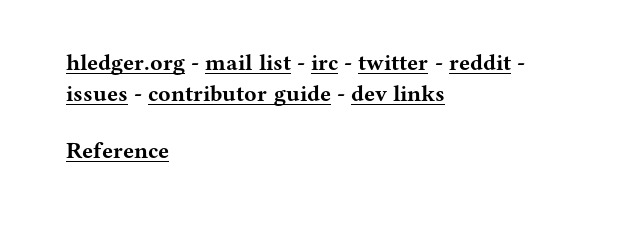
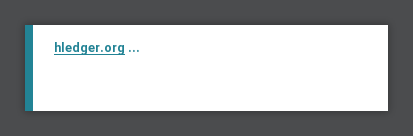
[191,54,526,70] [66,85,446,106] [66,142,169,159] - mail list - irc - twitter - reddit - issues - contributor guide - dev links // Reference -> [128,49,141,52] ...

